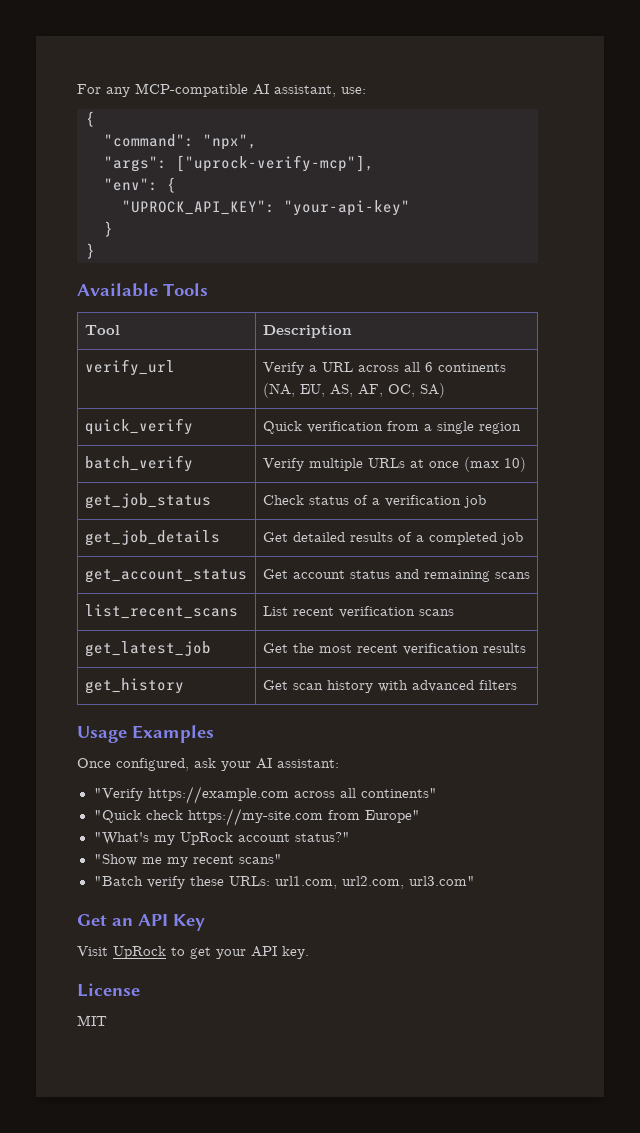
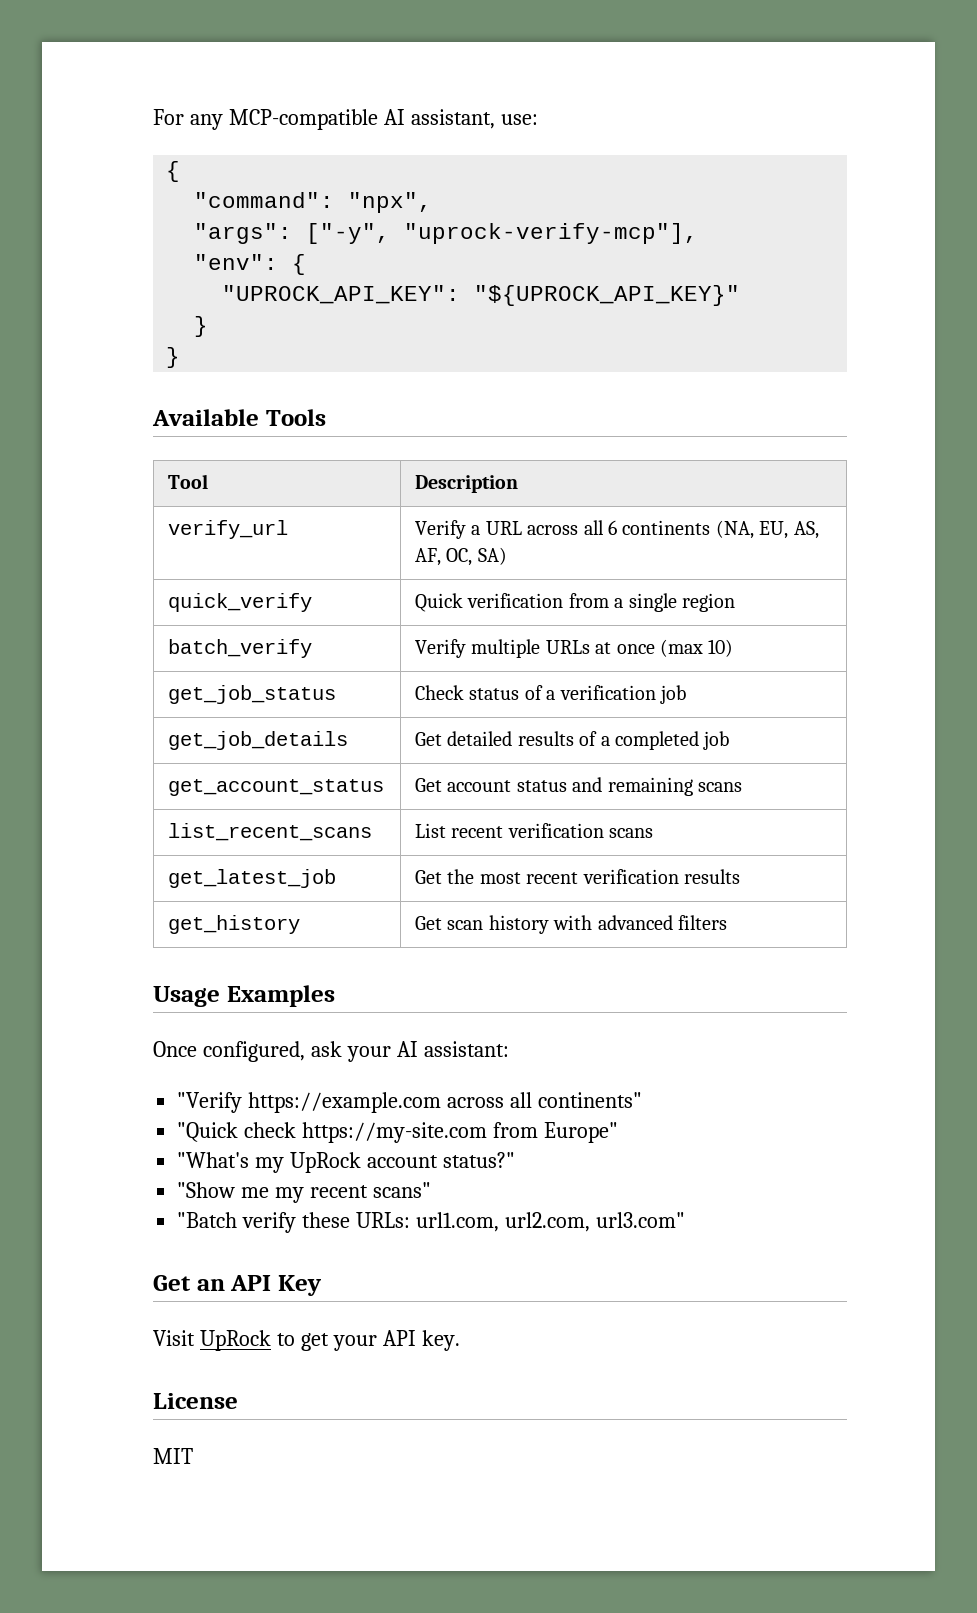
[176,155,374,172] ["uprock-verify-mcp"], -> [306,223,699,244] ["-y", "uprock-verify-mcp"],
[284,200,410,216] "your-api-key" -> [474,285,741,306] "${UPROCK_API_KEY}"

